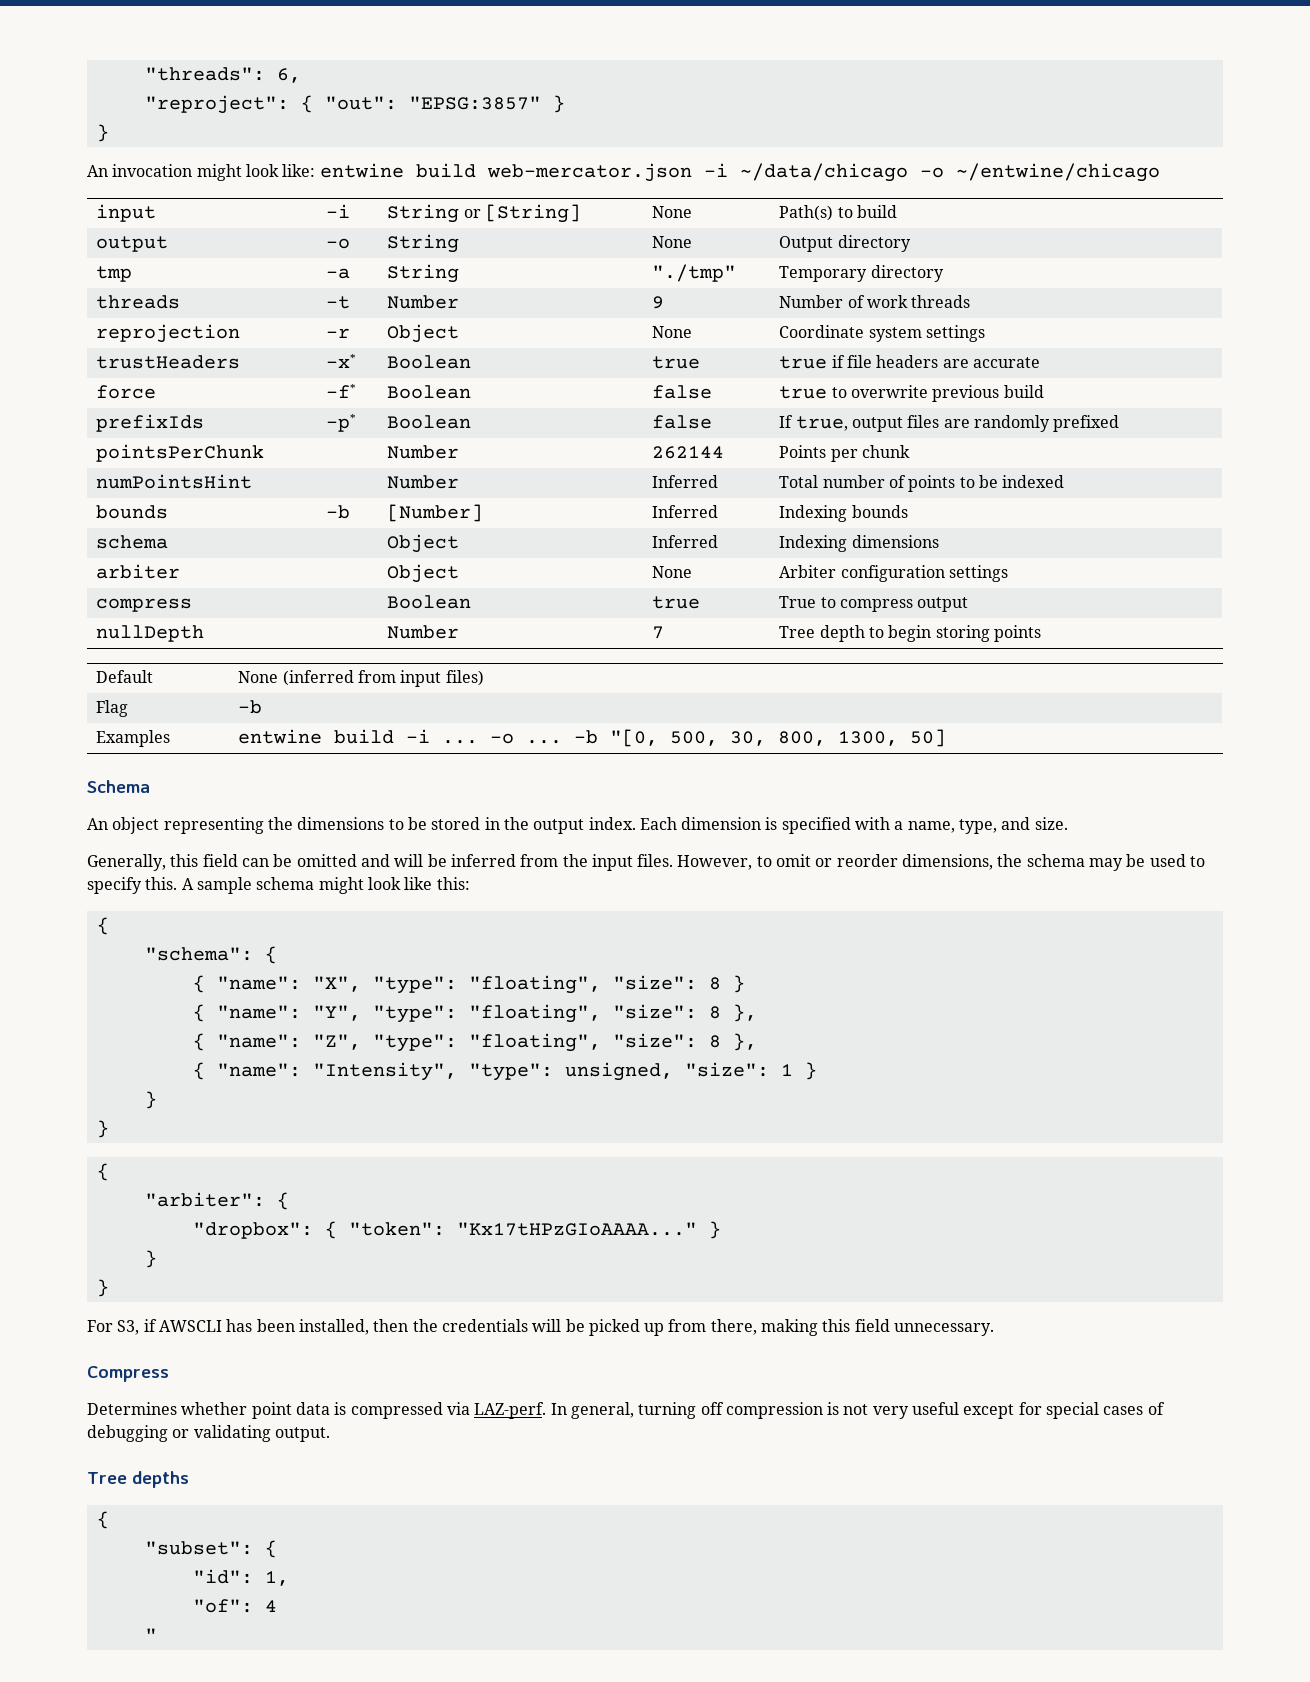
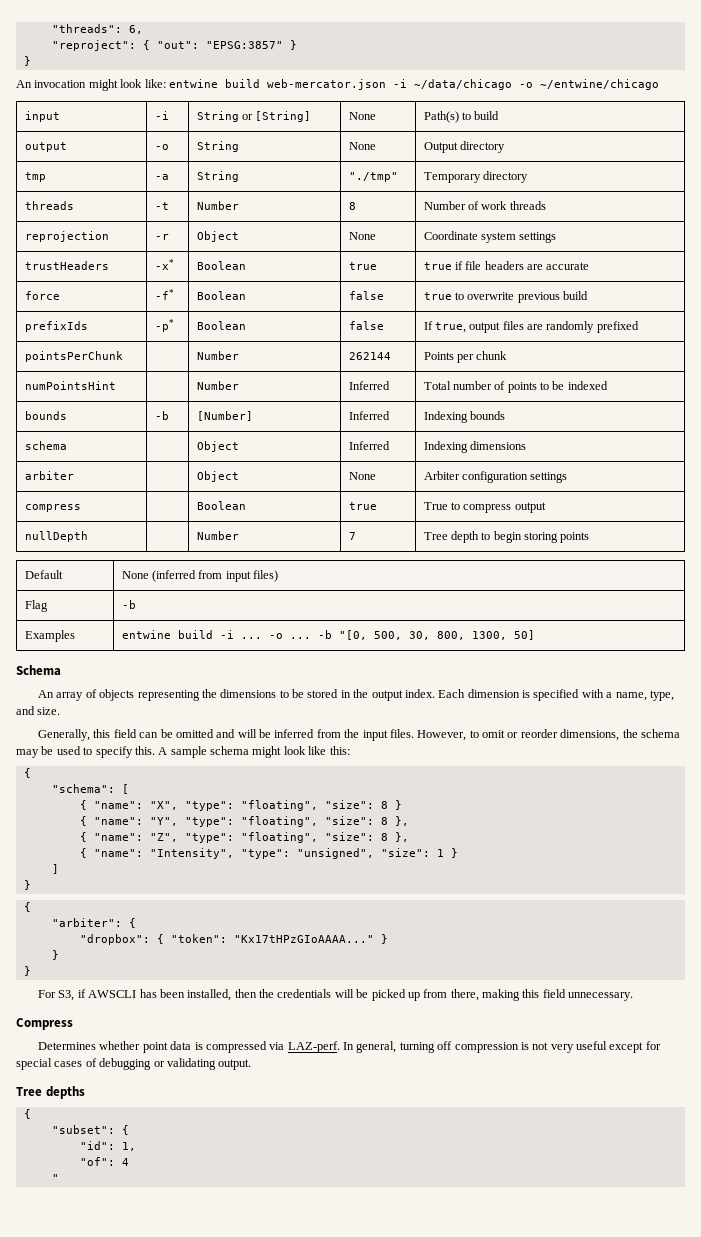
[652,296,665,309] 9 -> [348,202,356,210] 8
[112,817,160,834] object -> [56,689,135,701] array of objects
[264,946,277,964] { -> [121,784,129,794] [
[564,1062,673,1081] unsigned, -> [296,848,374,859] "unsigned",
[144,1091,157,1109] } -> [51,864,59,874] ]

